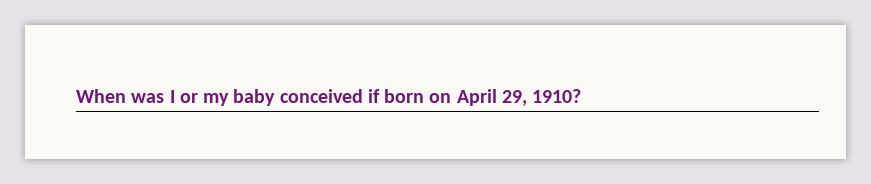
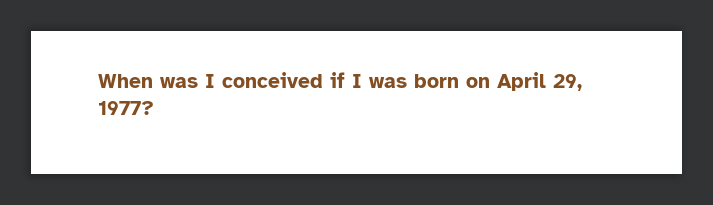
[179,89,380,106] or my baby conceived if -> [222,72,407,88] conceived if I was
[532,89,582,103] 1910? -> [98,101,154,115] 1977?

